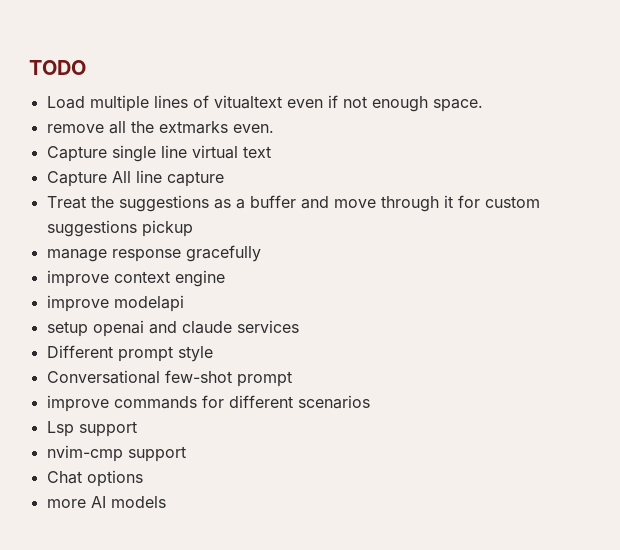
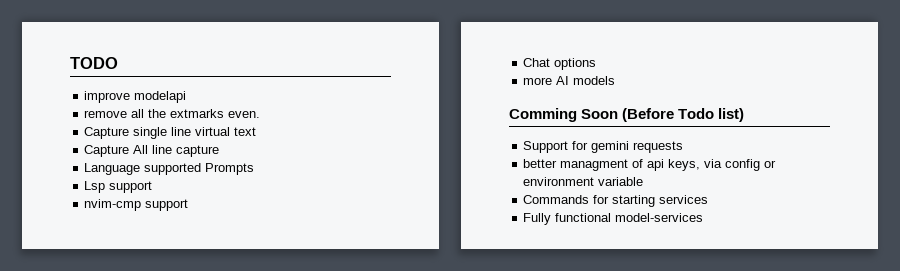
[46,95,483,112] Load multiple lines of vitualtext even if not enough space. -> [84,91,187,103] improve modelapi
[46,195,540,212] [46,220,193,237] [46,245,261,262] [46,270,225,287] [46,295,184,312] [46,320,299,337] [46,345,213,362] [46,370,292,387] [46,395,370,412] Treat the suggestions as a buffer and move through it for custom suggestions pickup // manage response gracefully // improve context engine // improve modelapi // setup openai and claude services // Different prompt style // Conversational few-shot prompt // improve commands for different scenarios -> [84,163,255,175] Language supported Prompts
(166, 502) none -> [509,108,745,122] [523,141,684,153] [523,159,777,171] [523,177,644,186] [523,195,709,207] [523,213,704,225] // Comming Soon (Before Todo list) // Support for gemini requests // better managment of api keys, via config or environment variable // Commands for starting services // Fully functional model-services

